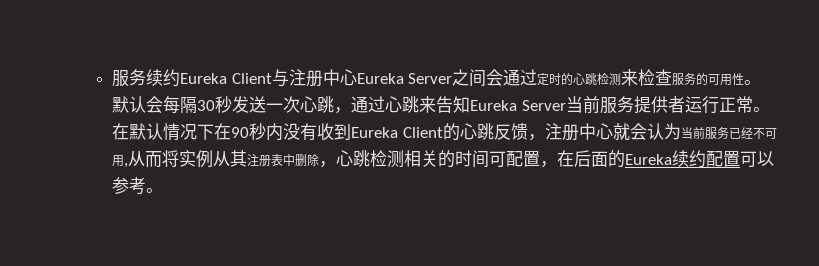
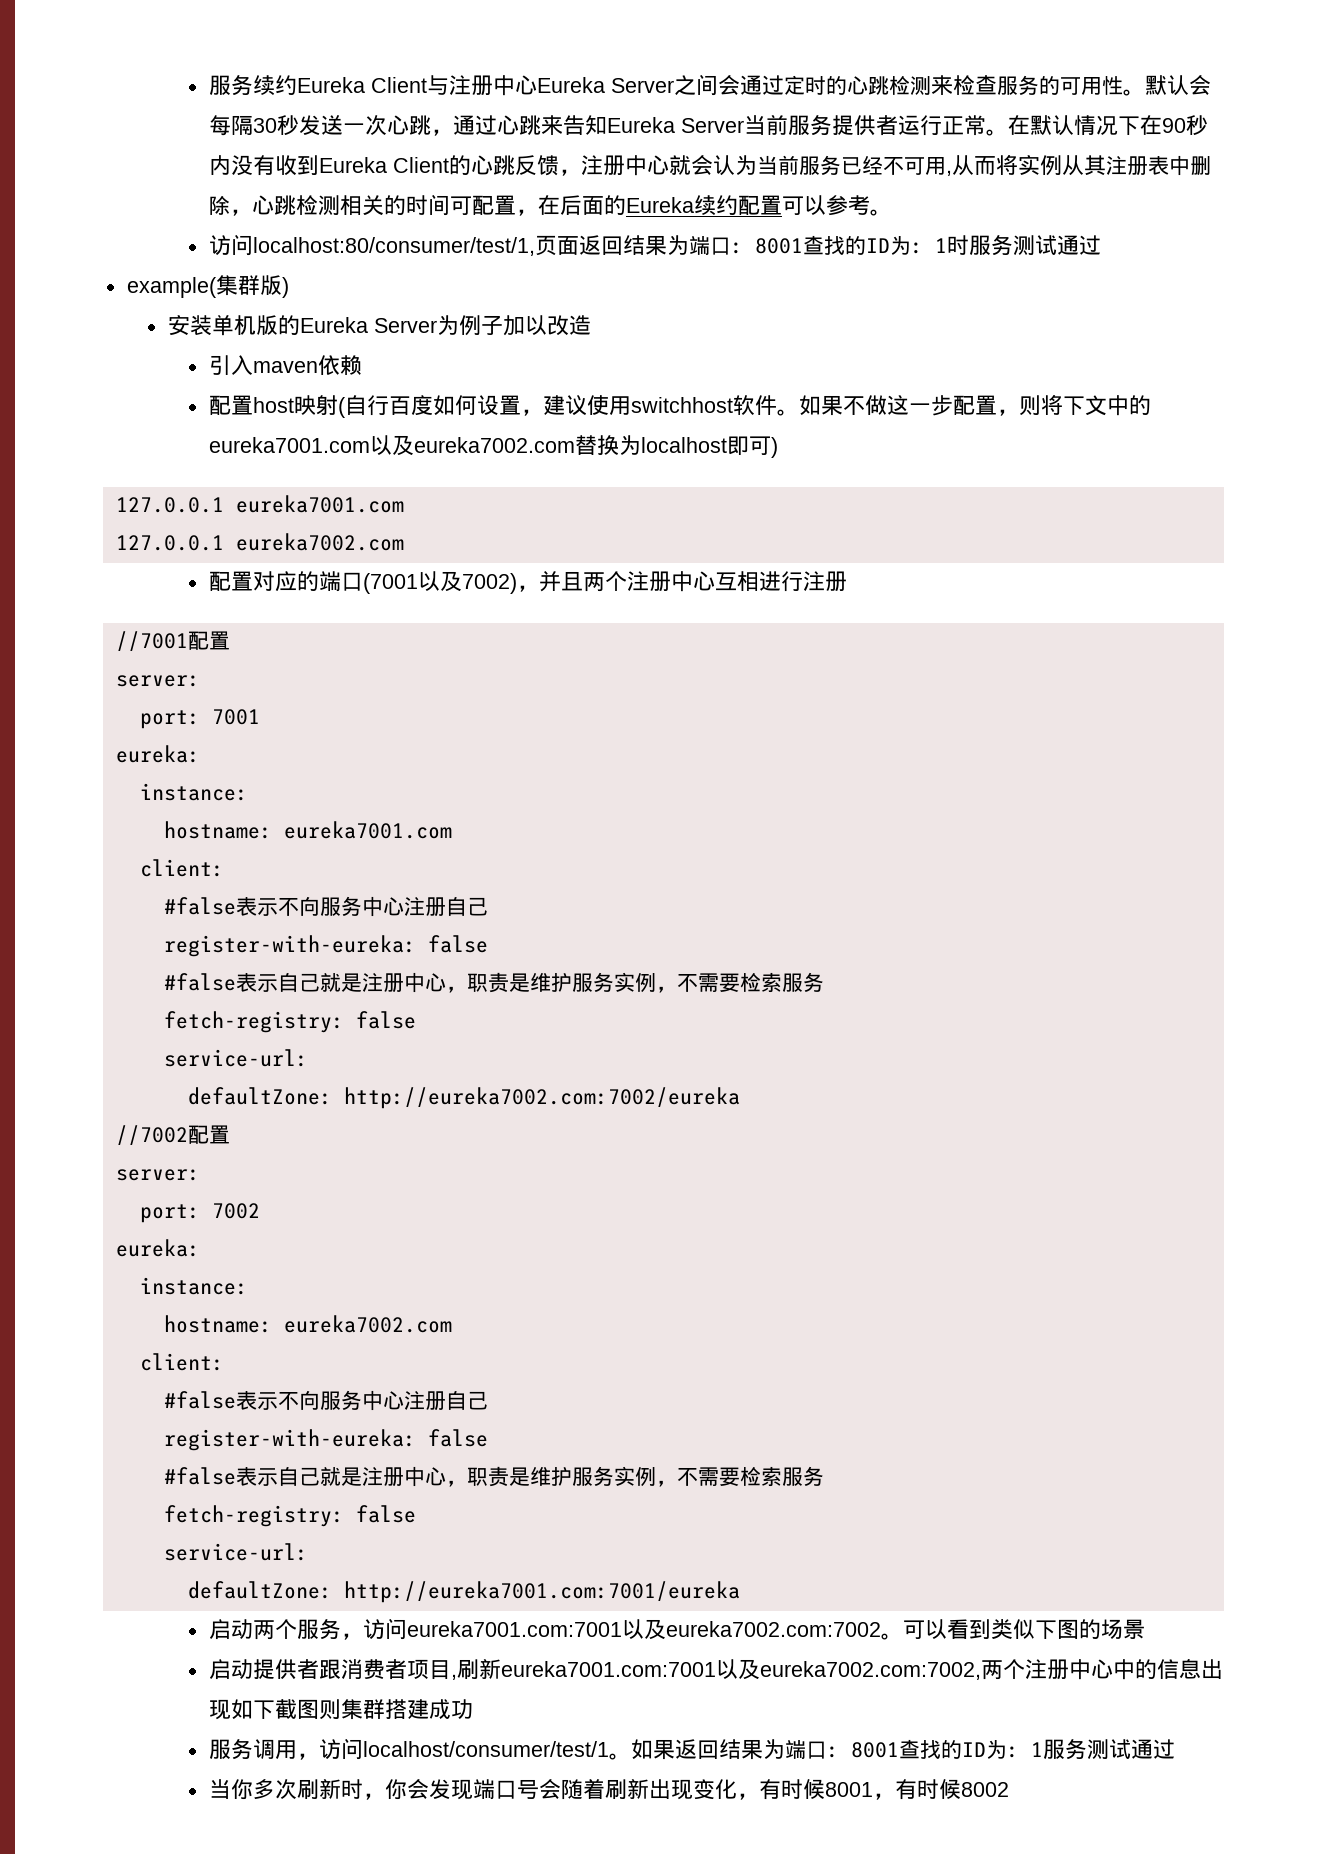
(164, 190) none -> [208,234,1101,256] [126,275,289,298] [167,315,591,336] [208,355,362,375] [208,394,1151,418] [208,435,778,458] [115,495,404,513] [115,533,404,551] [208,571,847,594] [115,631,230,651] [115,675,200,687] [139,709,260,729] [115,745,200,763] [139,783,248,801] [163,821,452,839] [139,859,224,877] [163,896,488,917] [163,935,488,957] [163,972,824,993] [163,1011,416,1033] [163,1049,308,1067] [187,1087,740,1109] [115,1125,230,1145] [115,1169,200,1181] [139,1203,260,1223] [115,1239,200,1257] [139,1277,248,1295] [163,1315,452,1333] [139,1353,224,1371] [163,1390,488,1411] [163,1429,488,1451] [163,1466,824,1487] [163,1505,416,1527] [163,1543,308,1561] [187,1581,740,1603] [208,1618,1145,1640] [208,1658,1223,1680] [208,1699,473,1720] [208,1738,1175,1760] [208,1779,1009,1800] // 访问localhost:80/consumer/test/1,页面返回结果为端口: 8001查找的ID为: 1时服务测试通过 // example(集群版) // 安装单机版的Eureka Server为例子加以改造 // 引入maven依赖 // 配置host映射(自行百度如何设置，建议使用switchhost软件。如果不做这一步配置，则将下文中的eureka7001.com以及eureka7002.com替换为localhost即可) // 127.0.0.1 eureka7001.com // 127.0.0.1 eureka7002.com // 配置对应的端口(7001以及7002)，并且两个注册中心互相进行注册 // //7001配置 // server: // port: 7001 // eureka: // instance: // hostname: eureka7001.com // client: // #false表示不向服务中心注册自己 // register-with-eureka: false // #false表示自己就是注册中心，职责是维护服务实例，不需要检索服务 // fetch-registry: false // service-url: // defaultZone: http://eureka7002.com:7002/eureka // //7002配置 // server: // port: 7002 // eureka: // instance: // hostname: eureka7002.com // client: // #false表示不向服务中心注册自己 // register-with-eureka: false // #false表示自己就是注册中心，职责是维护服务实例，不需要检索服务 // fetch-registry: false // service-url: // defaultZone: http://eureka7001.com:7001/eureka // 启动两个服务，访问eureka7001.com:7001以及eureka7002.com:7002。可以看到类似下图的场景 // 启动提供者跟消费者项目,刷新eureka7001.com:7001以及eureka7002.com:7002,两个注册中心中的信息出现如下截图则集群搭建成功 // 服务调用，访问localhost/consumer/test/1。如果返回结果为端口: 8001查找的ID为: 1服务测试通过 // 当你多次刷新时，你会发现端口号会随着刷新出现变化，有时候8001，有时候8002

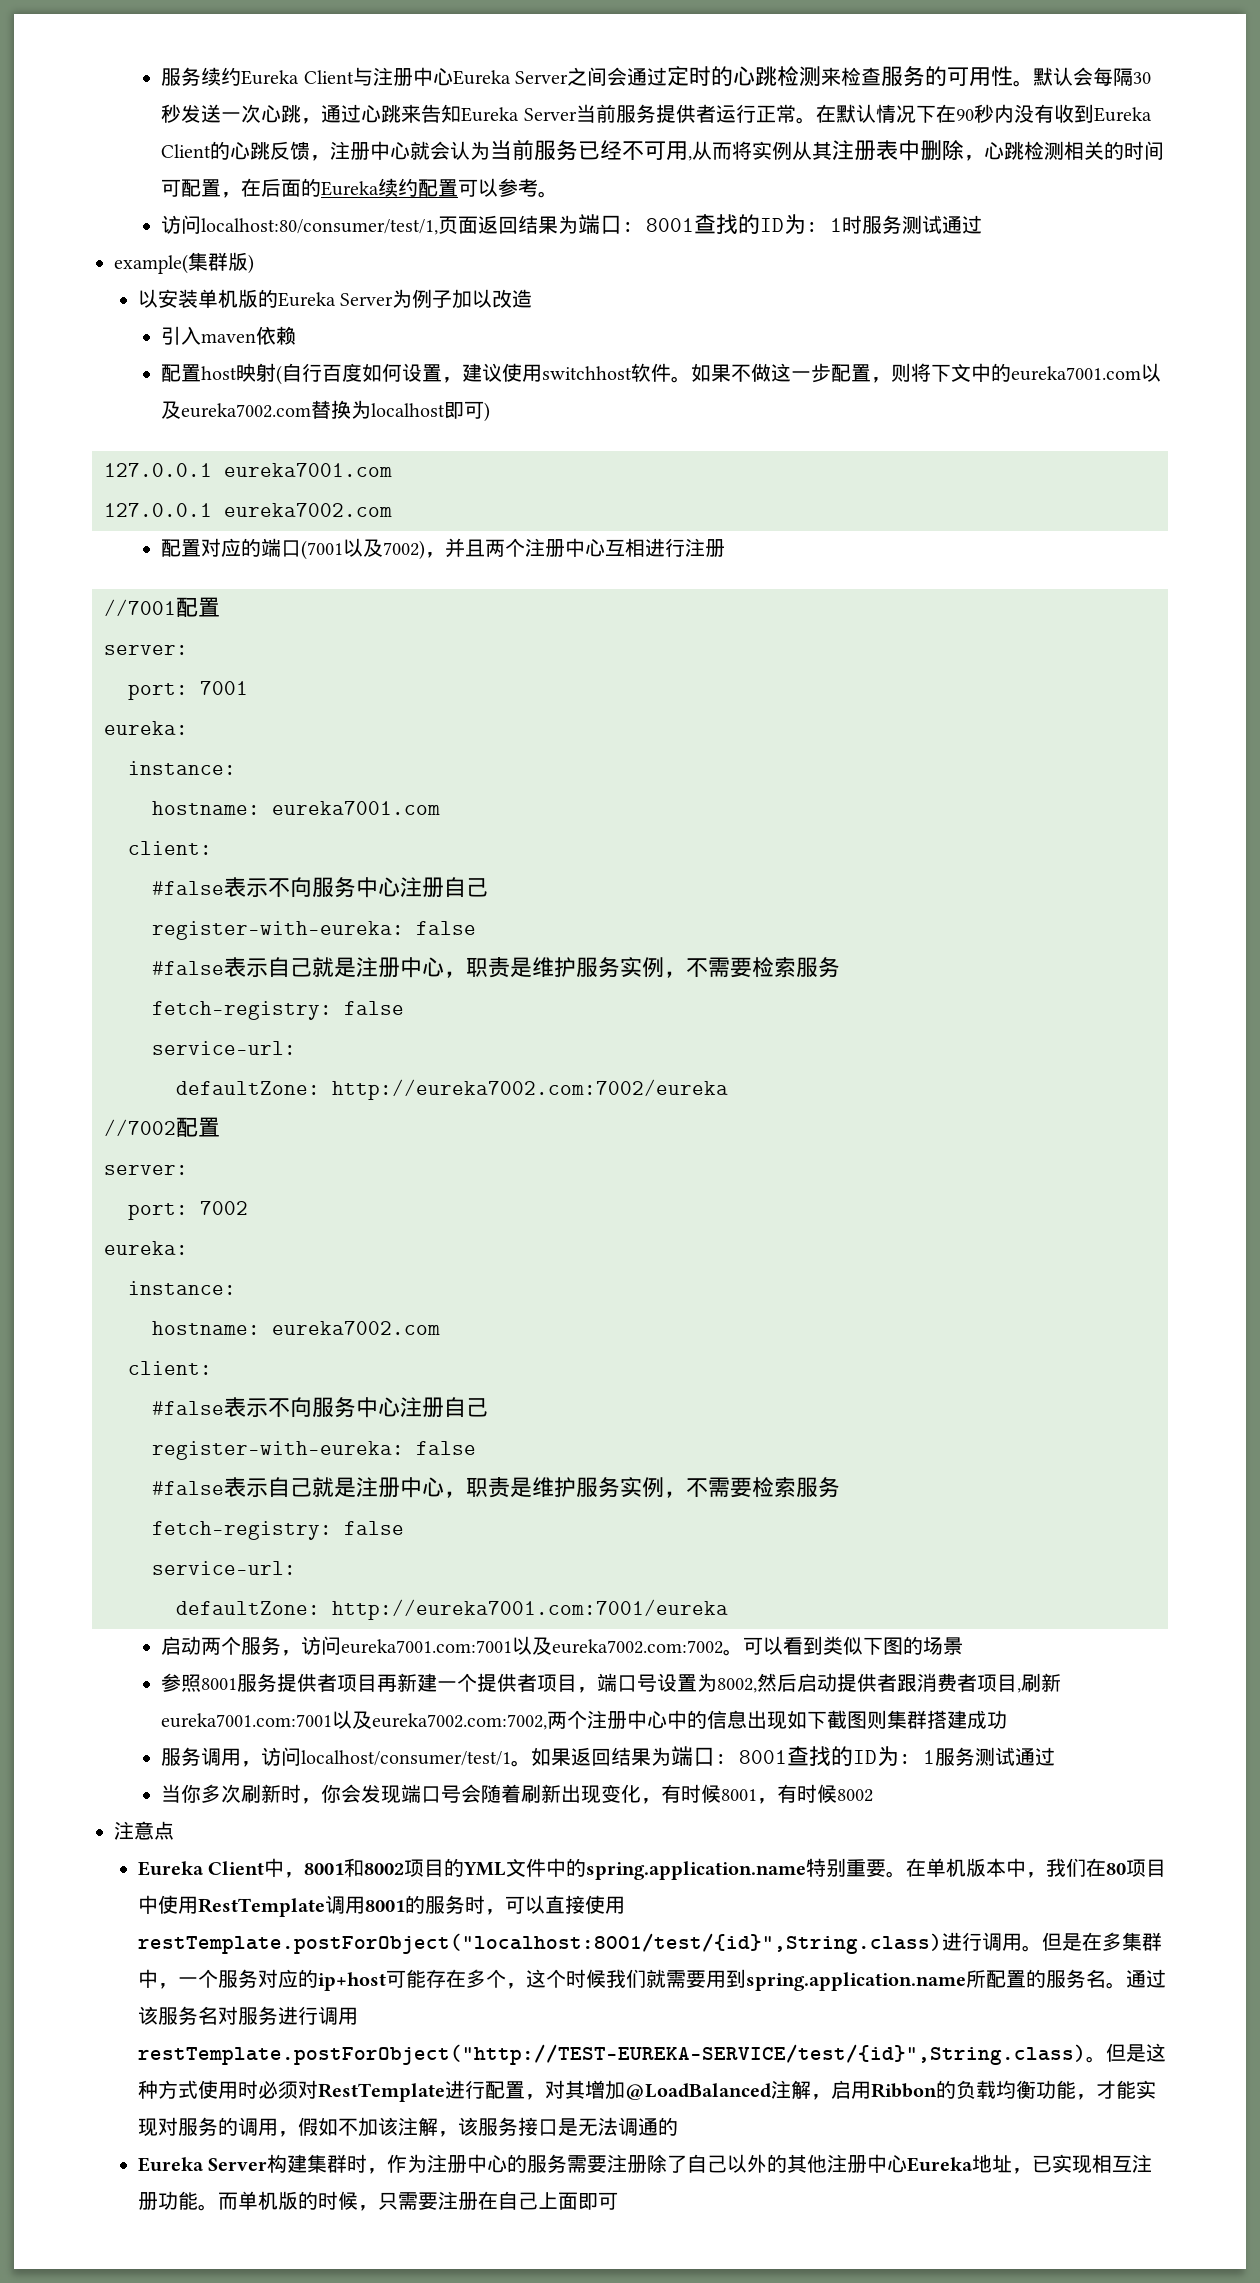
(289, 287) none -> [137,289,158,308] 以
(1145, 1629) none -> [161,1673,798,1693] 参照8001服务提供者项目再新建一个提供者项目，端口号设置为8002,然后
(1009, 1789) none -> [114,1821,174,1840] [137,1858,1167,1880] [137,1895,625,1917] [137,1932,1162,1954] [137,1969,1166,1991] [137,2006,358,2025] [137,2043,1166,2065] [137,2080,1156,2102] [137,2117,678,2137] [137,2154,1153,2174] [137,2191,618,2211] // 注意点 // Eureka Client中，8001和8002项目的YML文件中的spring.application.name特别重要。在单机版本中，我们在80项目中使用RestTemplate调用8001的服务时，可以直接使用restTemplate.postForObject("localhost:8001/test/{id}",String.class)进行调用。但是在多集群中，一个服务对应的ip+host可能存在多个，这个时候我们就需要用到spring.application.name所配置的服务名。通过该服务名对服务进行调用restTemplate.postForObject("http://TEST-EUREKA-SERVICE/test/{id}",String.class)。但是这种方式使用时必须对RestTemplate进行配置，对其增加@LoadBalanced注解，启用Ribbon的负载均衡功能，才能实现对服务的调用，假如不加该注解，该服务接口是无法调通的 // Eureka Server构建集群时，作为注册中心的服务需要注册除了自己以外的其他注册中心Eureka地址，已实现相互注册功能。而单机版的时候，只需要注册在自己上面即可

